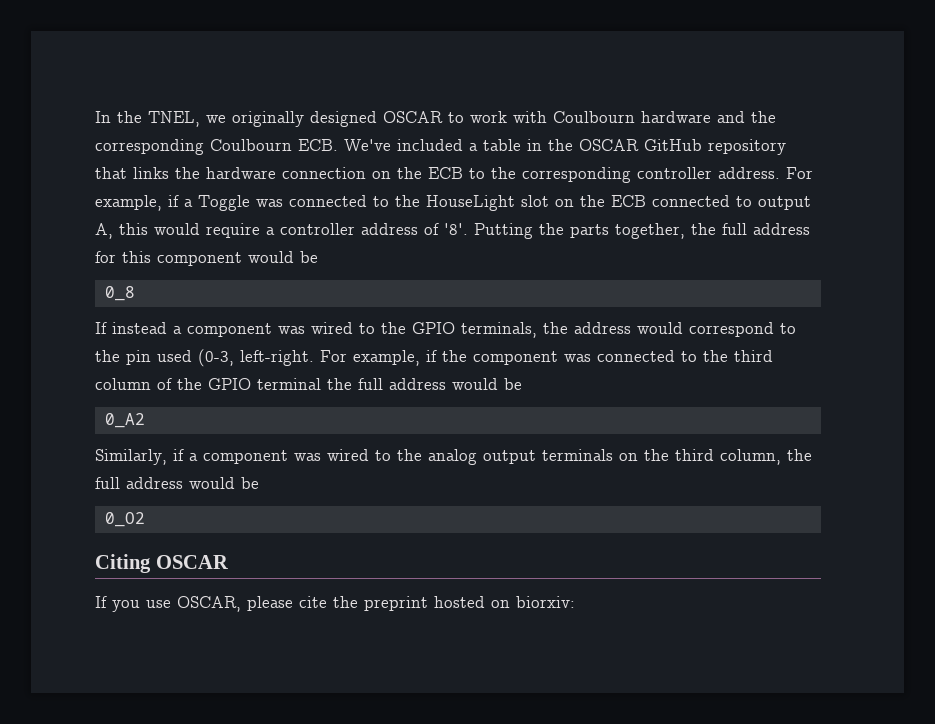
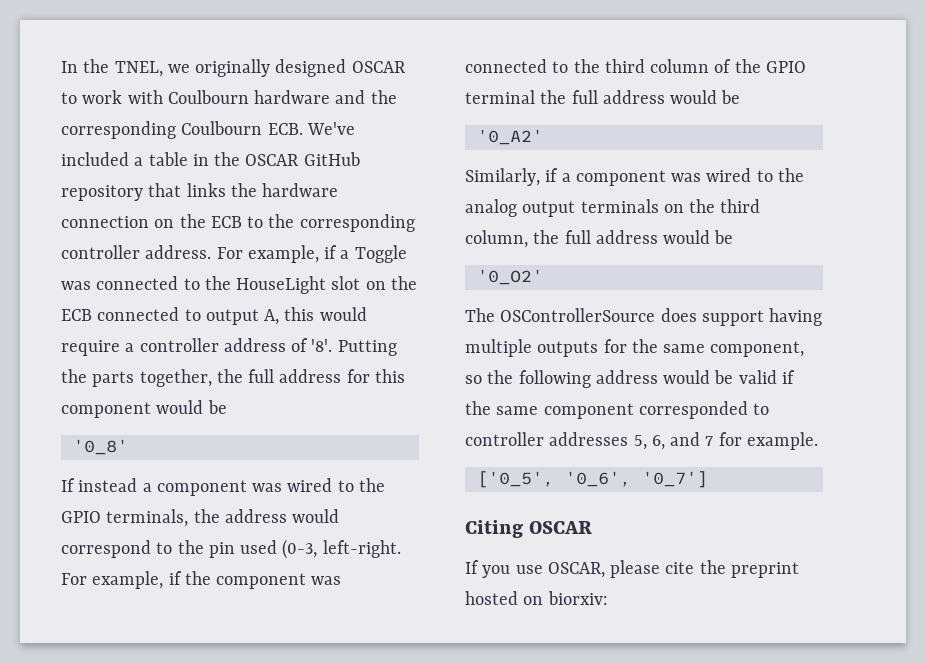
[104,286,135,301] 0_8 -> [72,439,128,455] '0_8'
[104,413,145,428] 0_A2 -> [476,129,543,145] '0_A2'
[104,512,145,527] 0_O2 -> [476,269,543,285] [465,308,823,326] [465,339,805,357] [465,370,795,388] [465,401,770,419] [465,432,818,450] [476,471,708,488] '0_O2' // The OSControllerSource does support having multiple outputs for the same component, so the following address would be valid if the same component corresponded to controller addresses 5, 6, and 7 for example. // ['0_5', '0_6', '0_7']

